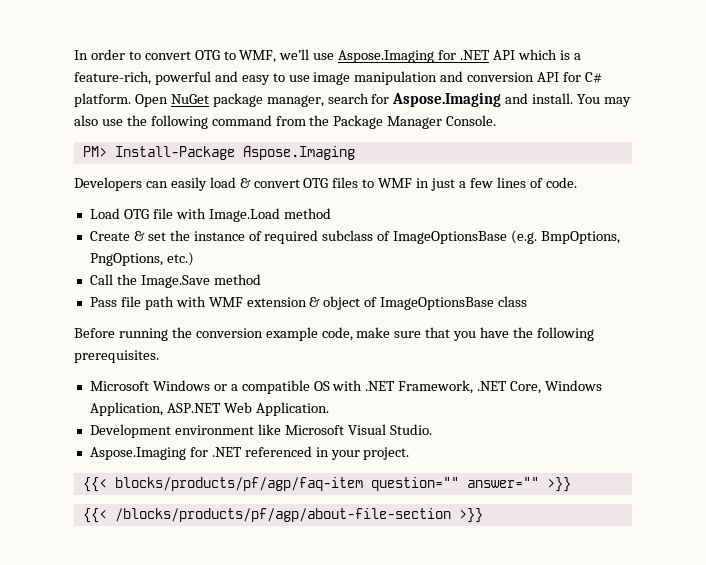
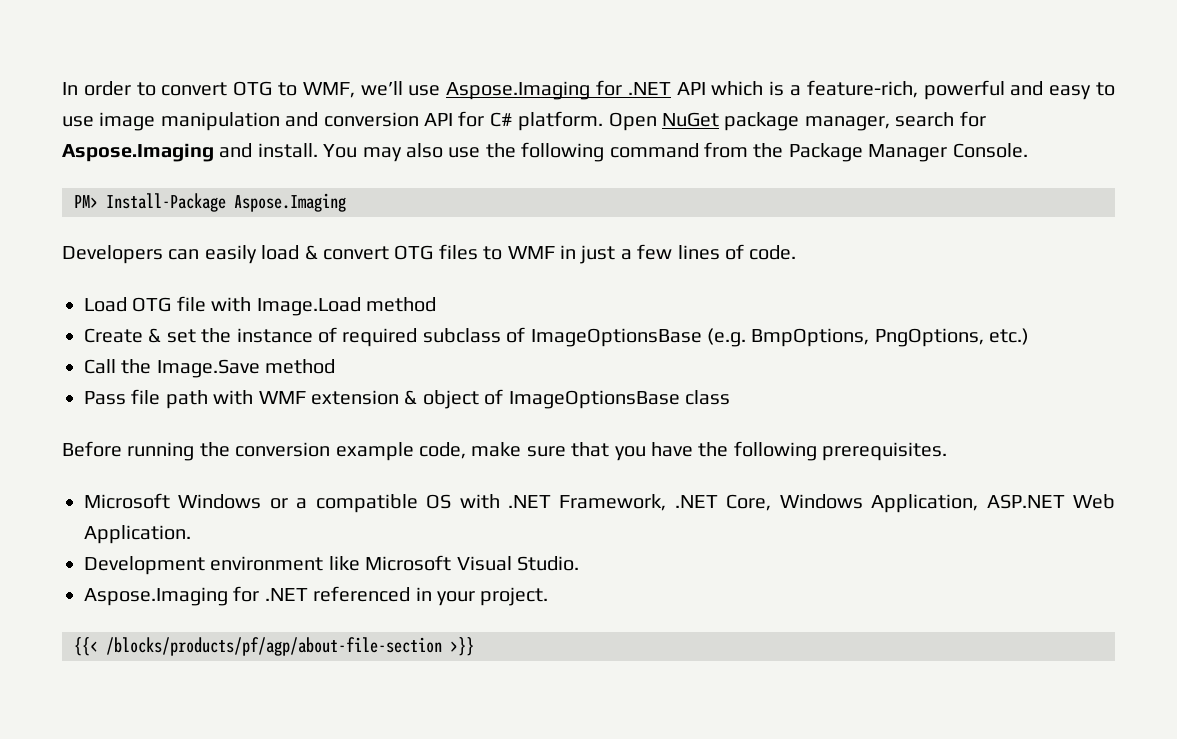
[82,477,571,492] // {{< blocks/products/pf/agp/faq-item question="" answer="" >}} -> (549, 596) none

